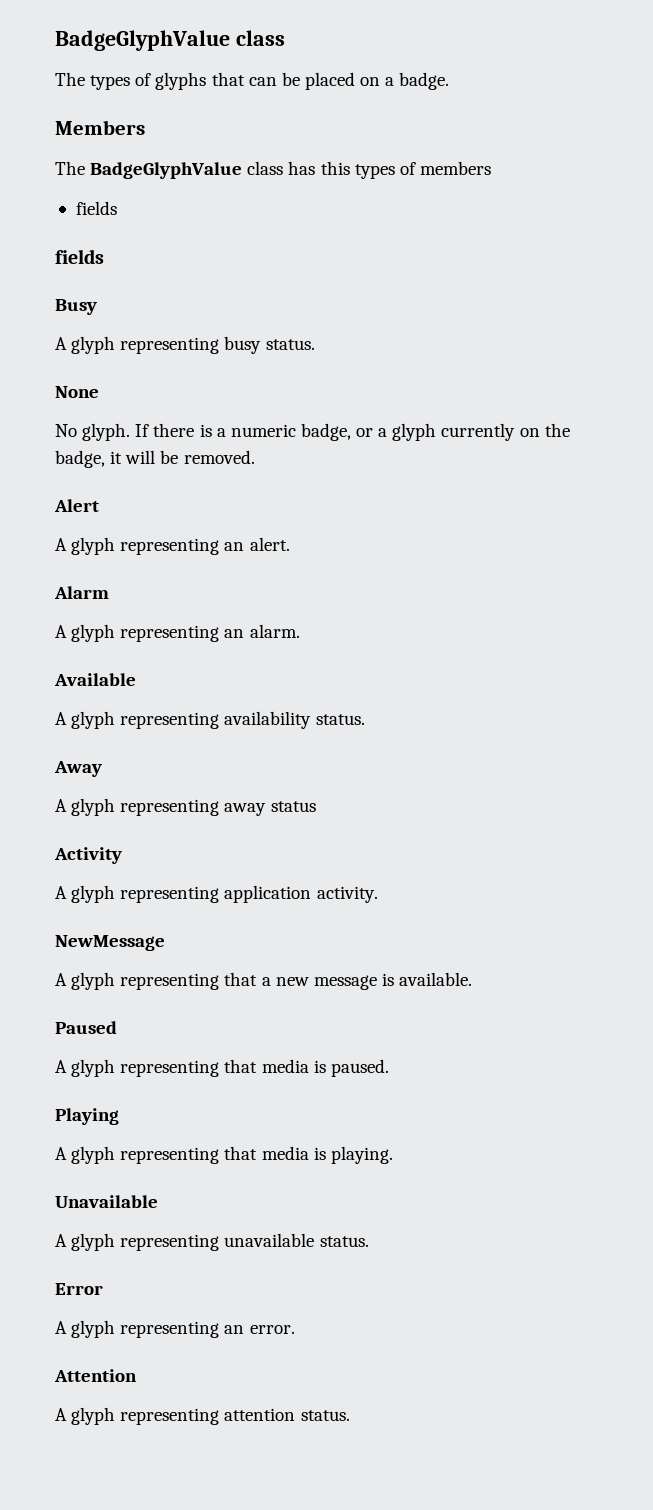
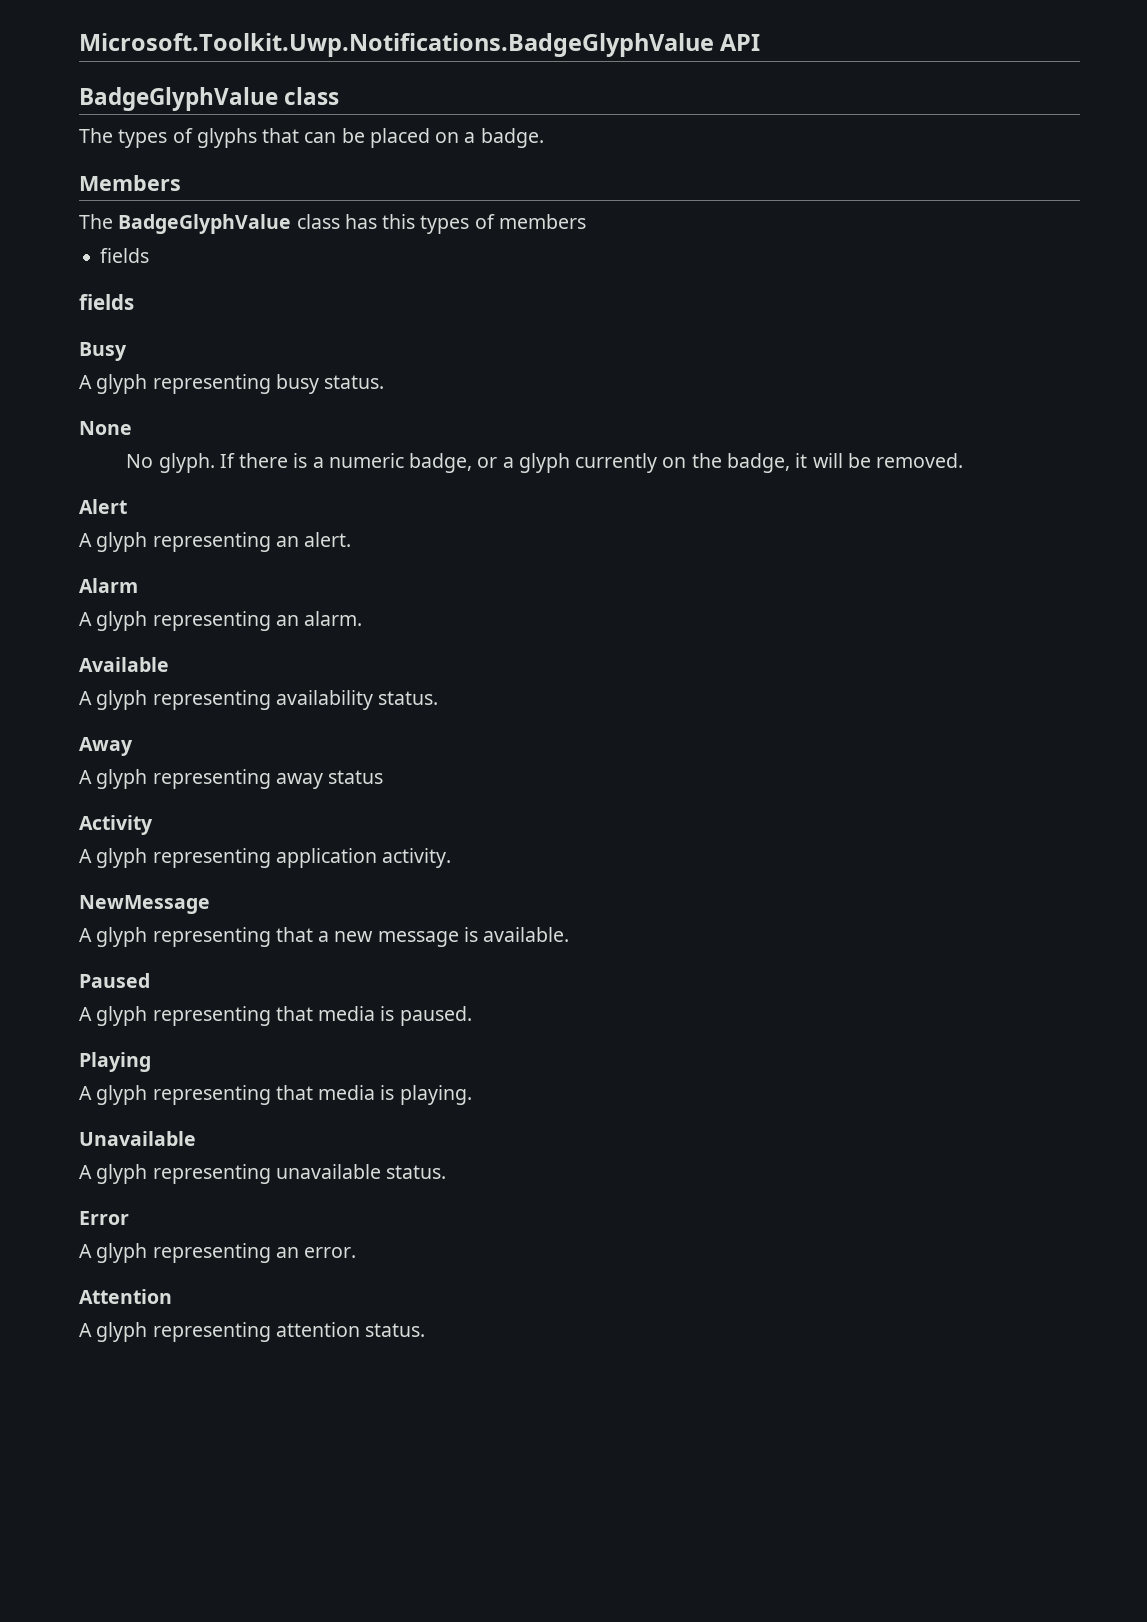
(55, 40) none -> [79,33,761,57] Microsoft.Toolkit.Uwp.Notifications.BadgeGlyphValue API //

